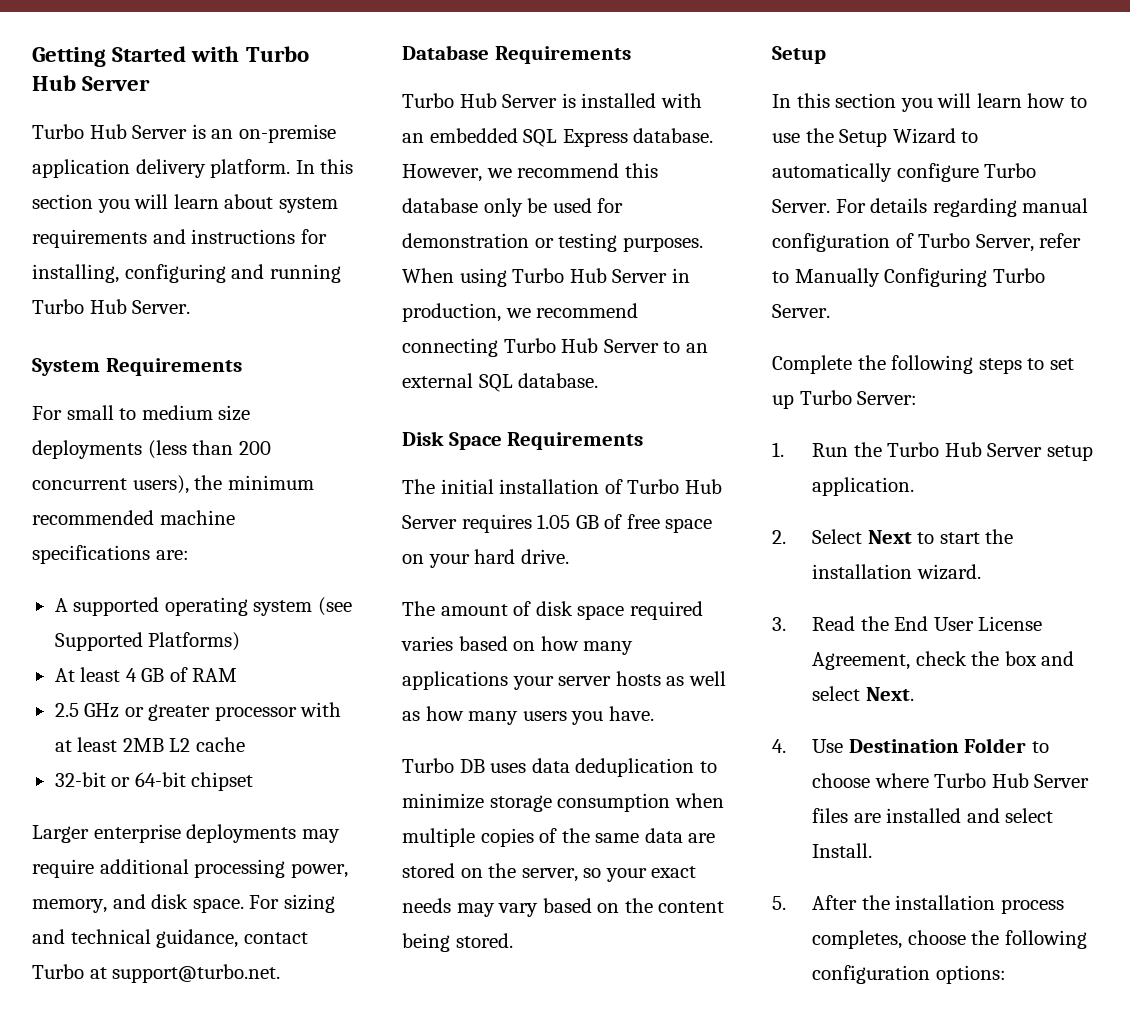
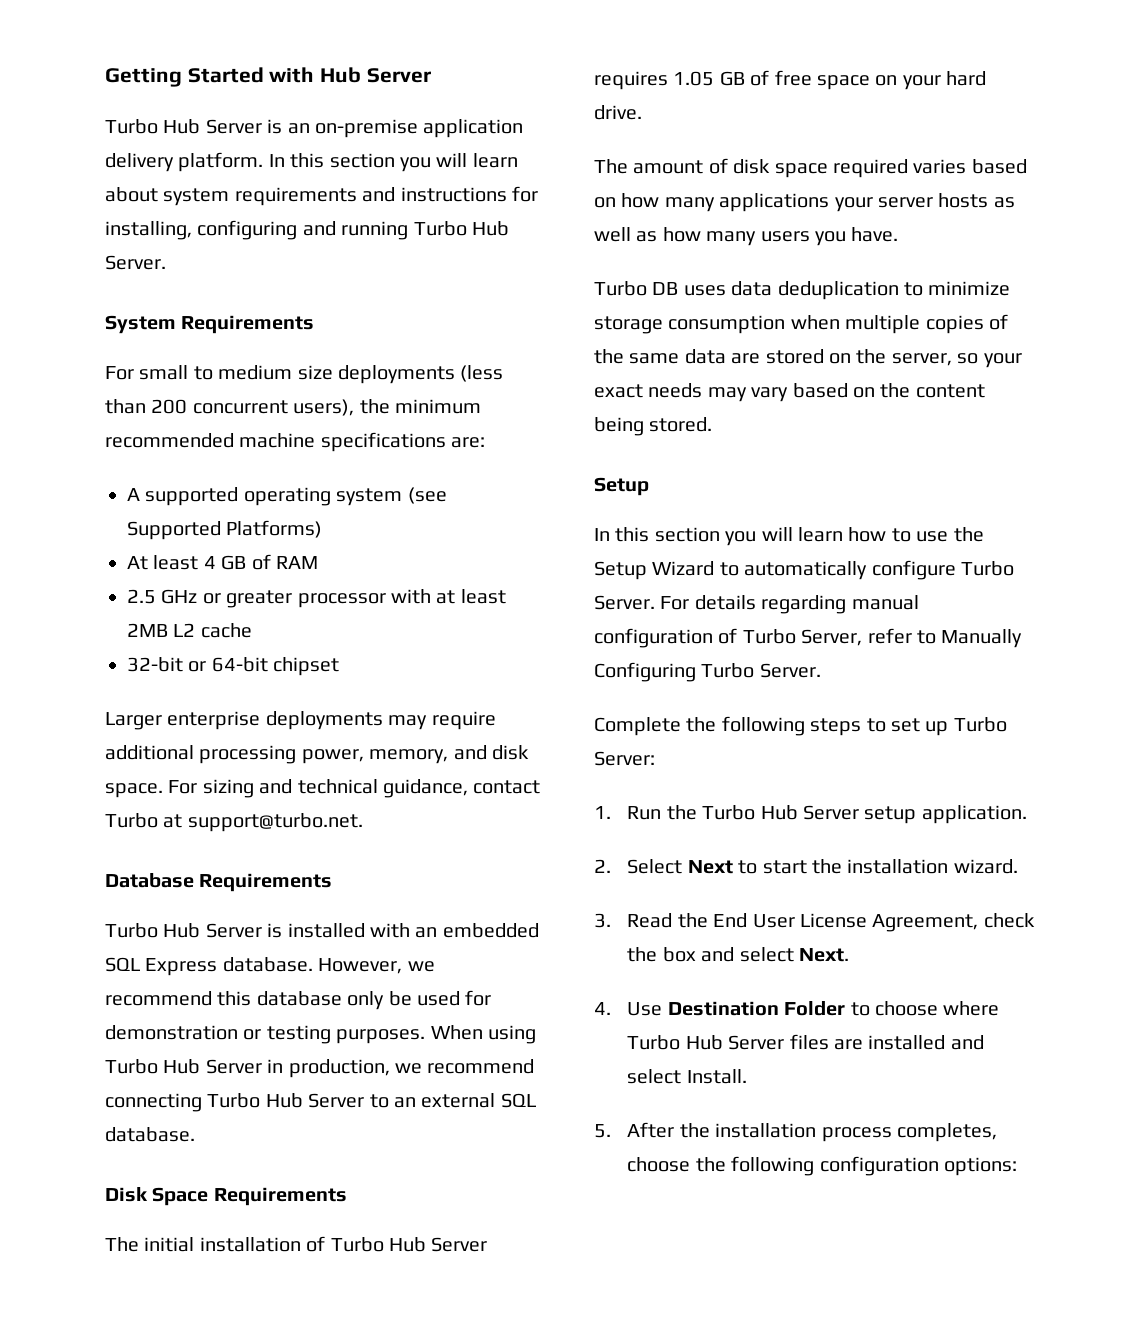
[245,46,309,62] Turbo -> (315, 75) none

